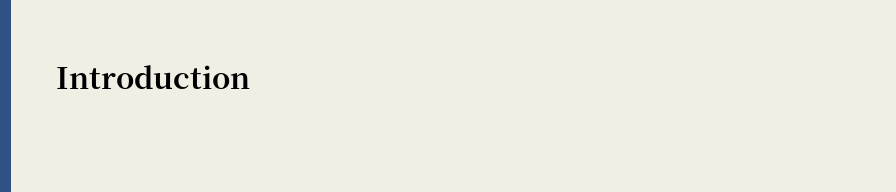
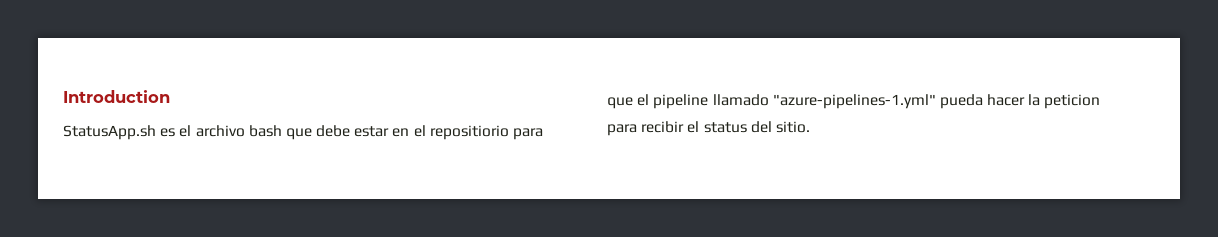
(250, 77) none -> [63,125,544,140] [607,94,1101,109] [607,121,810,136] // StatusApp.sh es el archivo bash que debe estar en el repositiorio para que el pipeline llamado "azure-pipelines-1.yml" pueda hacer la peticion para recibir el status del sitio.

